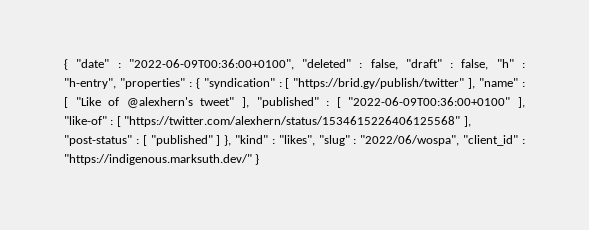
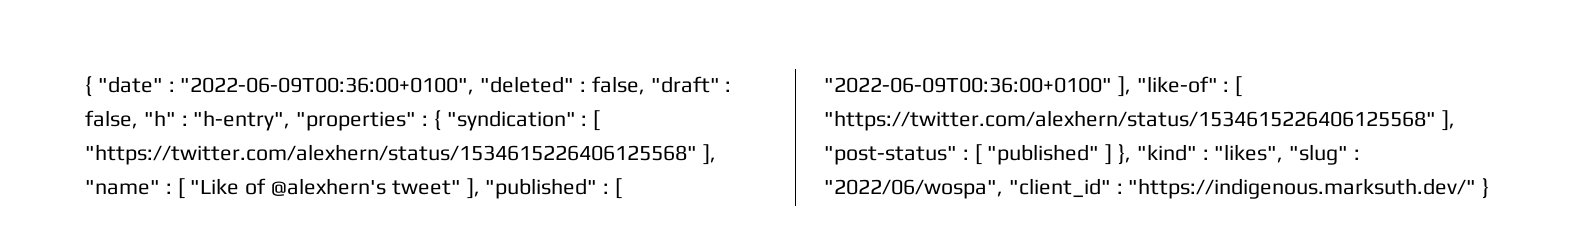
[293,78,465,89] "https://brid.gy/publish/twitter" -> [85,144,697,165] "https://twitter.com/alexhern/status/1534615226406125568"

